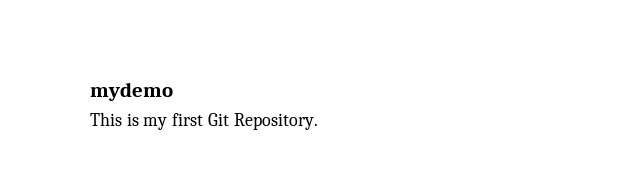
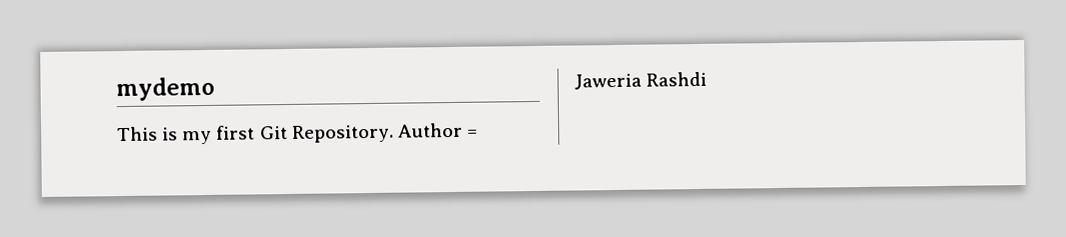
(318, 121) none -> [397,122,478,138] [574,71,708,90] Author = Jaweria Rashdi

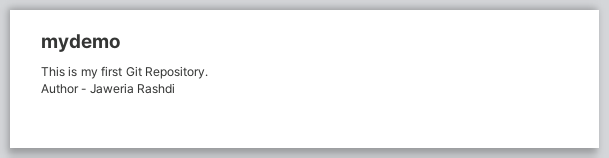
[397,122,478,138] Author = -> [41,84,87,94] // Author -

